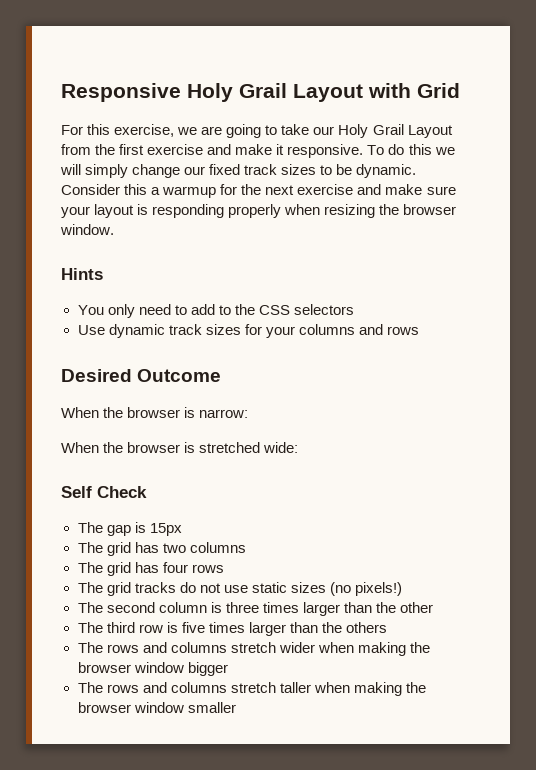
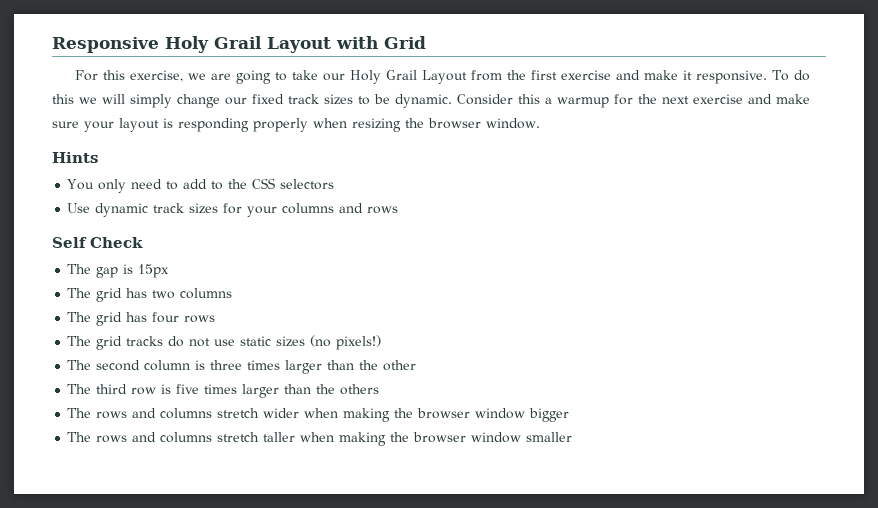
[61,369,222,382] [61,407,249,418] [61,442,299,453] // Desired Outcome // When the browser is narrow: // When the browser is stretched wide: -> (399, 210) none

